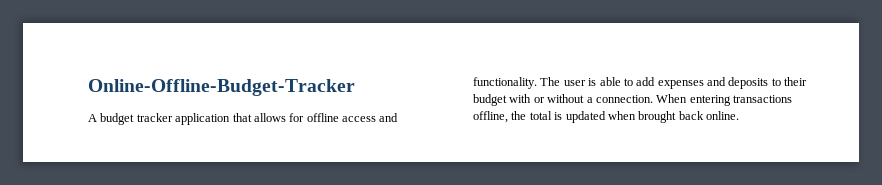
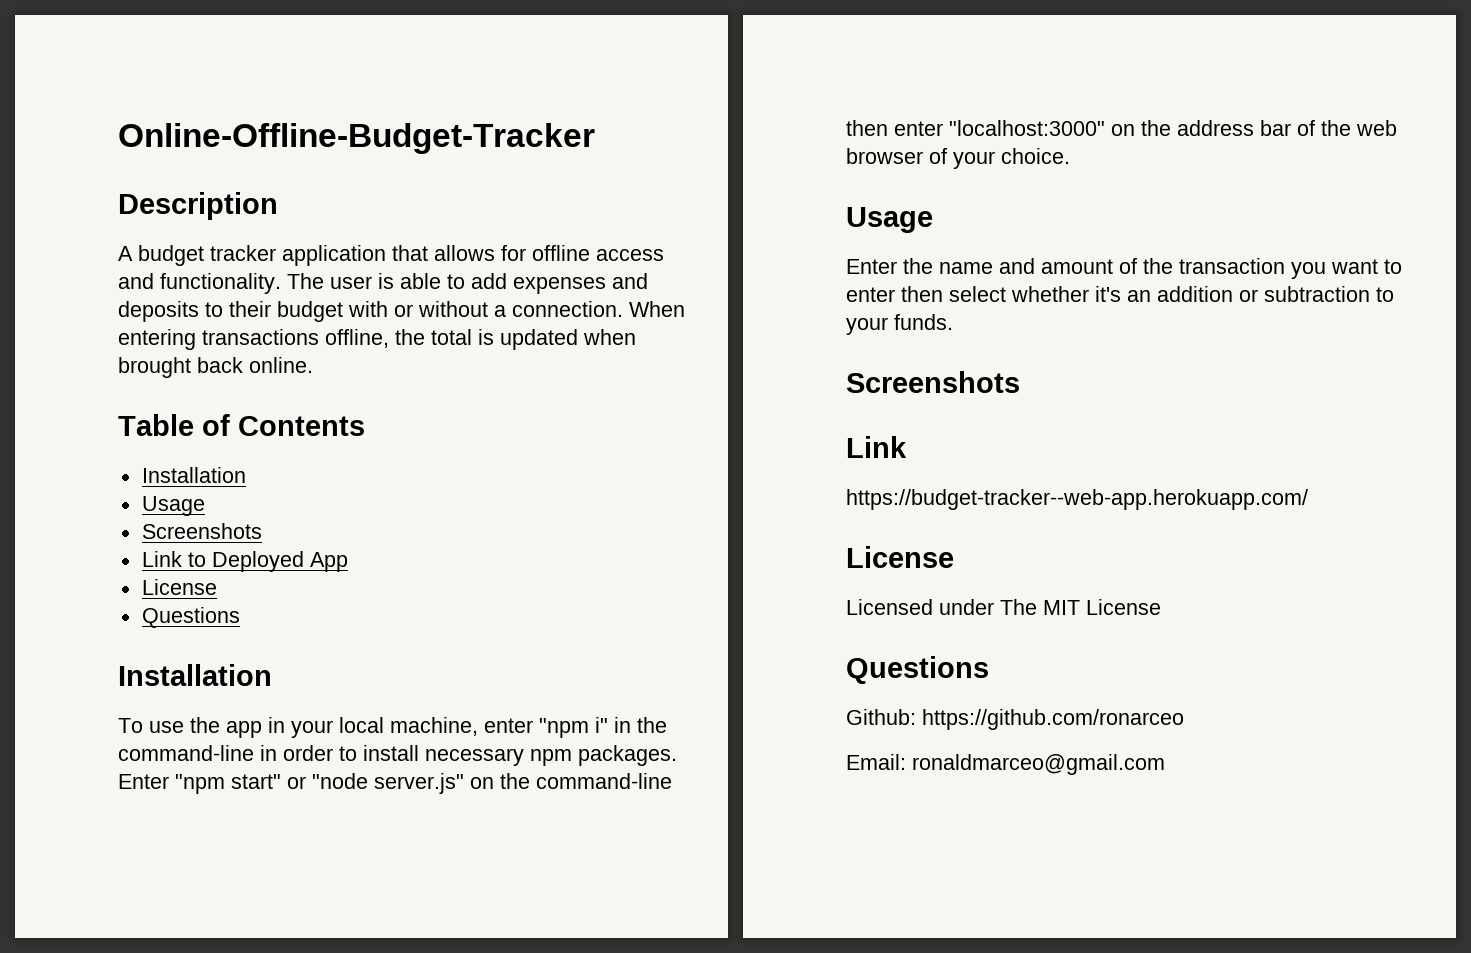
(355, 87) none -> [118,192,278,220] // Description
(739, 115) none -> [118,414,365,436] [141,467,246,483] [141,496,205,516] [141,523,262,539] [141,551,348,572] [141,579,217,595] [141,607,240,628] [118,664,272,686] [118,717,667,738] [118,745,677,766] [118,773,672,794] [846,120,1397,136] [846,148,1070,169] [846,207,933,233] [846,258,1402,279] [846,286,1394,302] [846,314,953,335] [846,371,1020,393] [846,436,907,458] [846,489,1308,510] [846,546,954,568] [846,599,1161,615] [846,656,989,684] [846,709,1184,730] [846,754,1165,775] // Table of Contents // Installation // Usage // Screenshots // Link to Deployed App // License // Questions // Installation // To use the app in your local machine, enter "npm i" in the command-line in order to install necessary npm packages. Enter "npm start" or "node server.js" on the command-line then enter "localhost:3000" on the address bar of the web browser of your choice. // Usage // Enter the name and amount of the transaction you want to enter then select whether it's an addition or subtraction to your funds. // Screenshots // Link // https://budget-tracker--web-app.herokuapp.com/ // License // Licensed under The MIT License // Questions // Github: https://github.com/ronarceo // Email: ronaldmarceo@gmail.com

